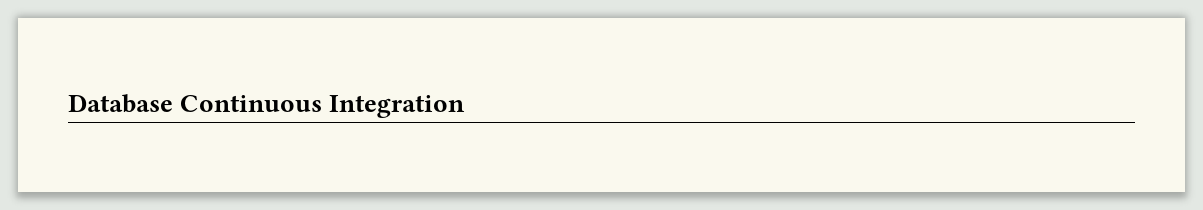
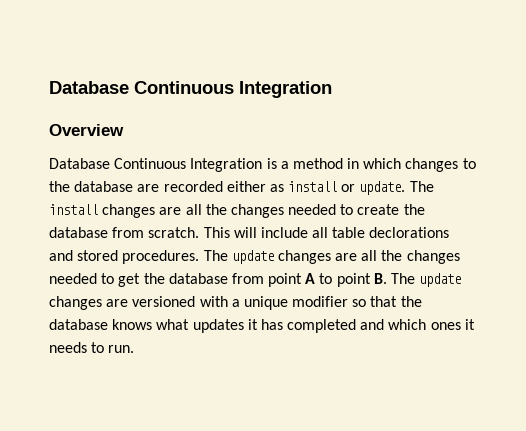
[68,94,466,118] Database Continuous Integration -> [49,81,332,98] [49,124,124,136] [49,158,476,172] [49,181,434,195] [49,204,425,218] [49,227,450,238] [49,250,460,264] [49,273,462,287] [49,296,422,310] [49,319,475,333] [49,342,135,353] Database Continuous Integration // Overview // Database Continuous Integration is a method in which changes to the database are recorded either as install or update. The install changes are all the changes needed to create the database from scratch. This will include all table declorations and stored procedures. The update changes are all the changes needed to get the database from point A to point B. The update changes are versioned with a unique modifier so that the database knows what updates it has completed and which ones it needs to run.

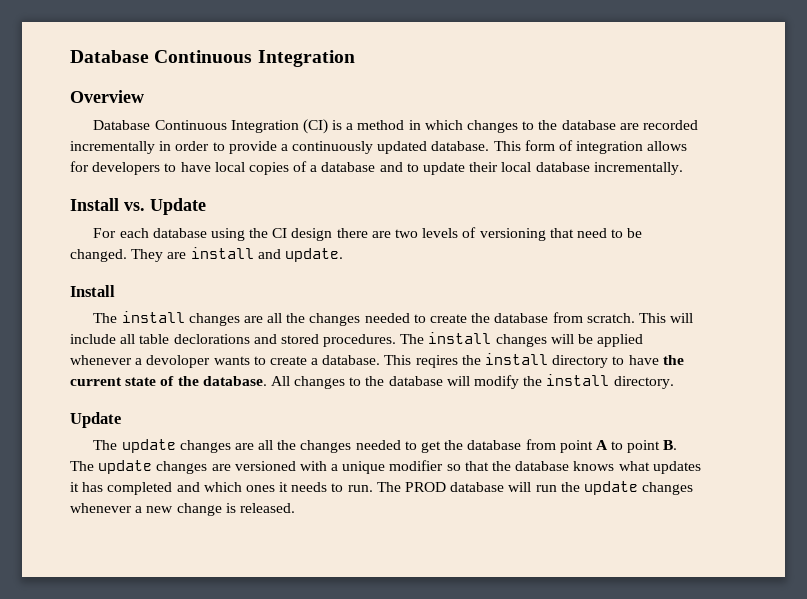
(263, 165) none -> [302,119,328,134] (CI)
[226,181,356,192] either as install or -> [70,140,688,154] [70,161,683,175] [70,198,206,215] [93,227,643,241] [70,247,281,262] incrementally in order to provide a continuously updated database. This form of integration allows for developers to have local copies of a database and to update their local database incrementally. // Install vs. Update // For each database using the CI design there are two levels of versioning that need to be changed. They are install and
(406, 188) none -> [70,285,115,297] // Install //
(228, 255) none -> [428,332,644,347] [70,353,684,368] [70,374,674,389] [70,412,121,428] [93,440,118,450] install changes will be applied whenever a devoloper wants to create a database. This reqires the install directory to have the current state of the database. All changes to the database will modify the install directory. // Update // The
(135, 349) none -> [376,481,694,495] [70,503,295,516] The PROD database will run the update changes whenever a new change is released.

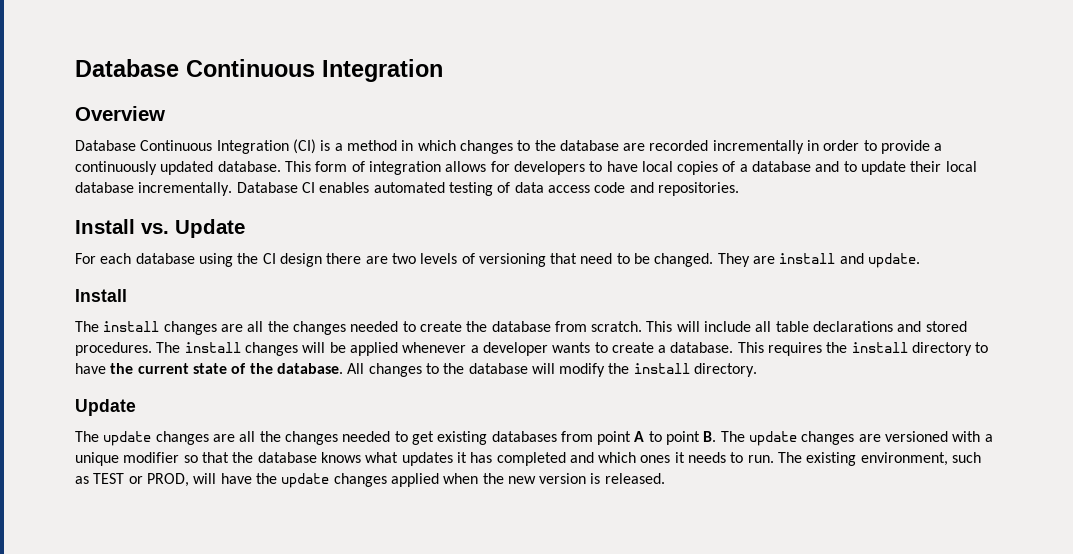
(683, 168) none -> [236,182,739,196] Database CI enables automated testing of data access code and repositories.
[173,334,250,344] declorations -> [813,321,894,332] declarations
[146,355,211,368] devoloper -> [482,342,548,356] developer
[415,355,458,368] reqires -> [768,342,823,356] requires
[444,440,522,450] the database -> [437,431,557,445] existing databases
[405,481,694,495] [70,503,222,516] PROD database will run the update changes whenever a new change -> [806,452,982,466] [75,473,587,488] existing environment, such as TEST or PROD, will have the update changes applied when the new version

